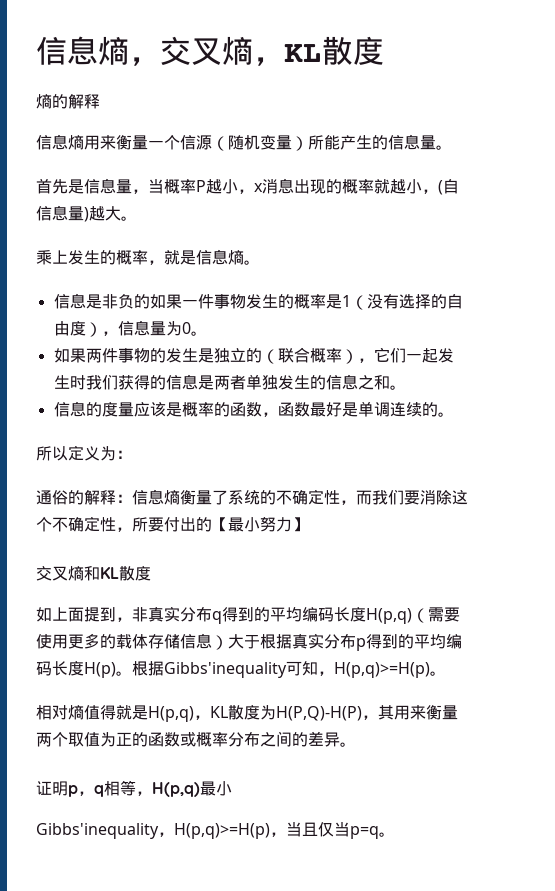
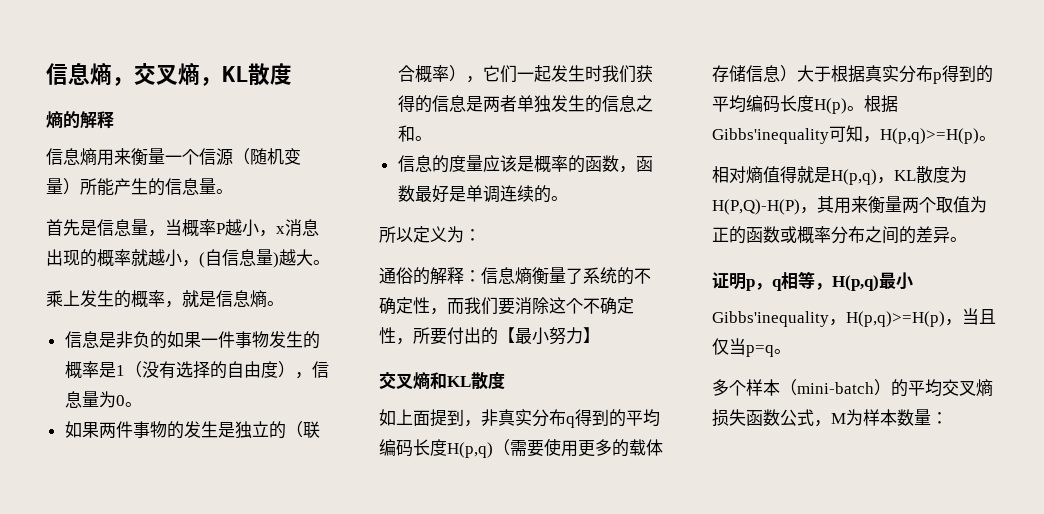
(395, 834) none -> [712,379,993,397] [712,409,948,427] // 多个样本（mini-batch）的平均交叉熵损失函数公式，M为样本数量：

